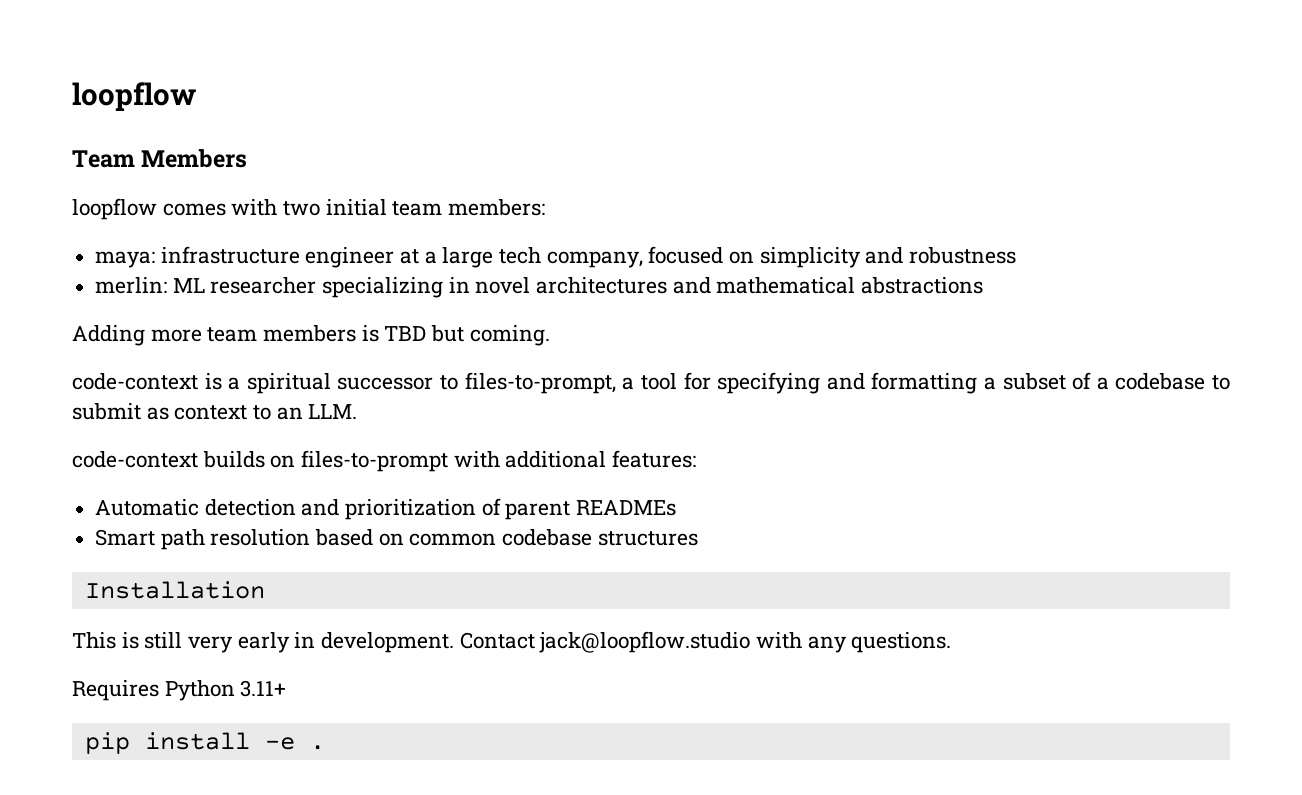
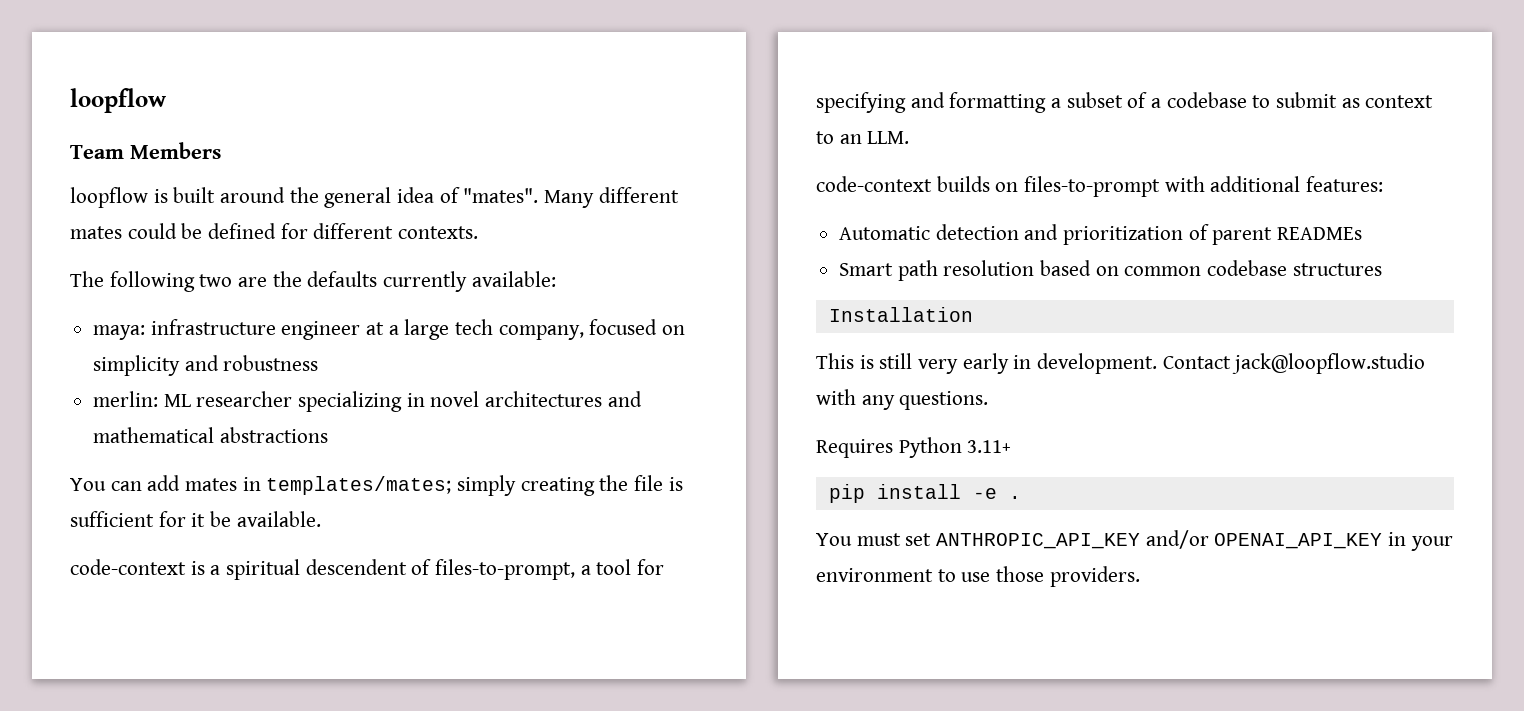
[162,199,546,216] comes with two initial team members: -> [153,187,679,208] [70,223,479,239] [70,271,556,292] is built around the general idea of "mates". Many different mates could be defined for different contexts. // The following two are the defaults currently available:
[72,325,550,346] Adding more team members is TBD but coming. -> [70,475,683,496] [70,511,321,527] You can add mates in templates/mates; simply creating the file is sufficient for it be available.
[337,375,459,390] successor to -> [305,559,432,575] descendent of
(325, 747) none -> [816,530,1453,551] [816,566,1140,587] // You must set ANTHROPIC_API_KEY and/or OPENAI_API_KEY in your environment to use those providers.

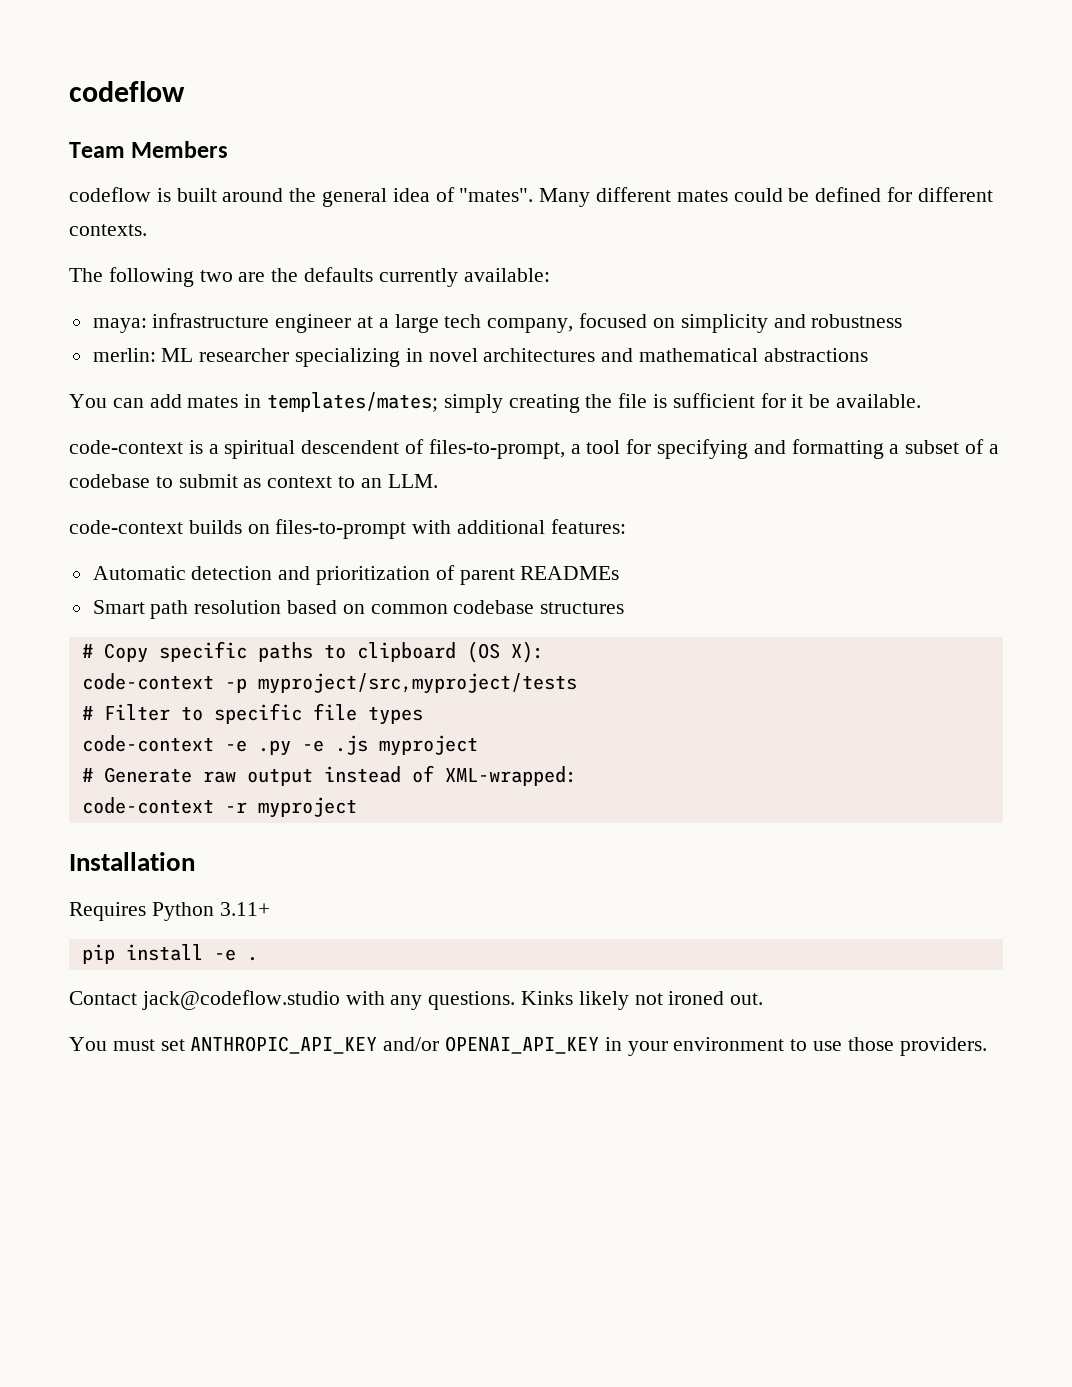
[70,88,166,113] loopflow -> [69,81,185,102] codeflow
[70,187,148,208] loopflow -> [69,187,151,202] codeflow
[828,307,973,322] [816,353,1426,374] [816,389,989,410] Installation // This is still very early in development. Contact jack@loopflow.studio with any questions. -> [81,641,544,663] [81,673,577,694] [81,703,423,725] [81,735,478,756] [81,765,577,786] [81,797,357,818] [69,852,195,871] # Copy specific paths to clipboard (OS X): // code-context -p myproject/src,myproject/tests // # Filter to specific file types // code-context -e .py -e .js myproject // # Generate raw output instead of XML-wrapped: // code-context -r myproject // Installation
(1021, 497) none -> [69,990,764,1010] // Contact jack@codeflow.studio with any questions. Kinks likely not ironed out.

